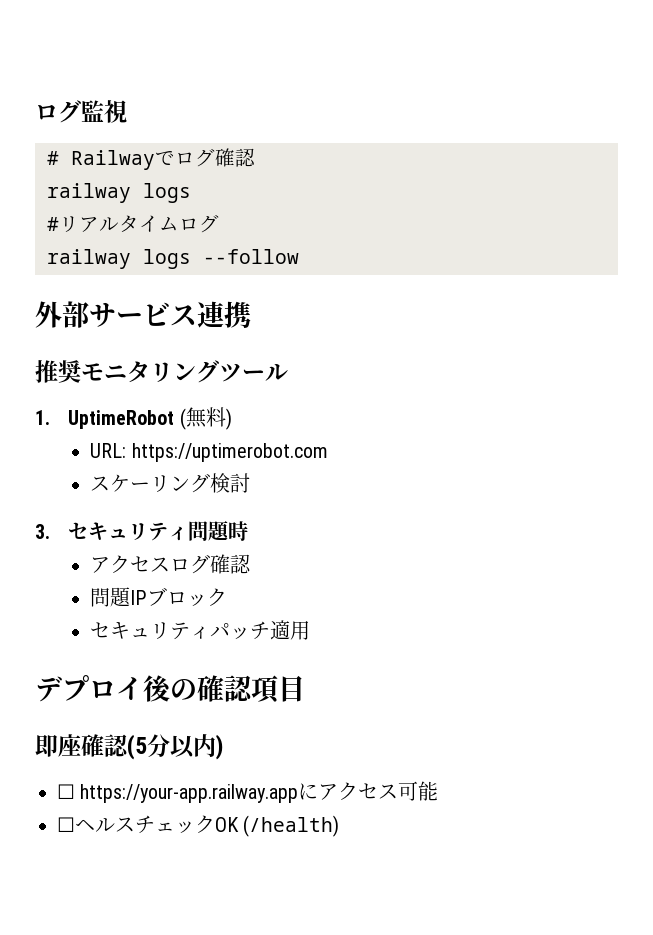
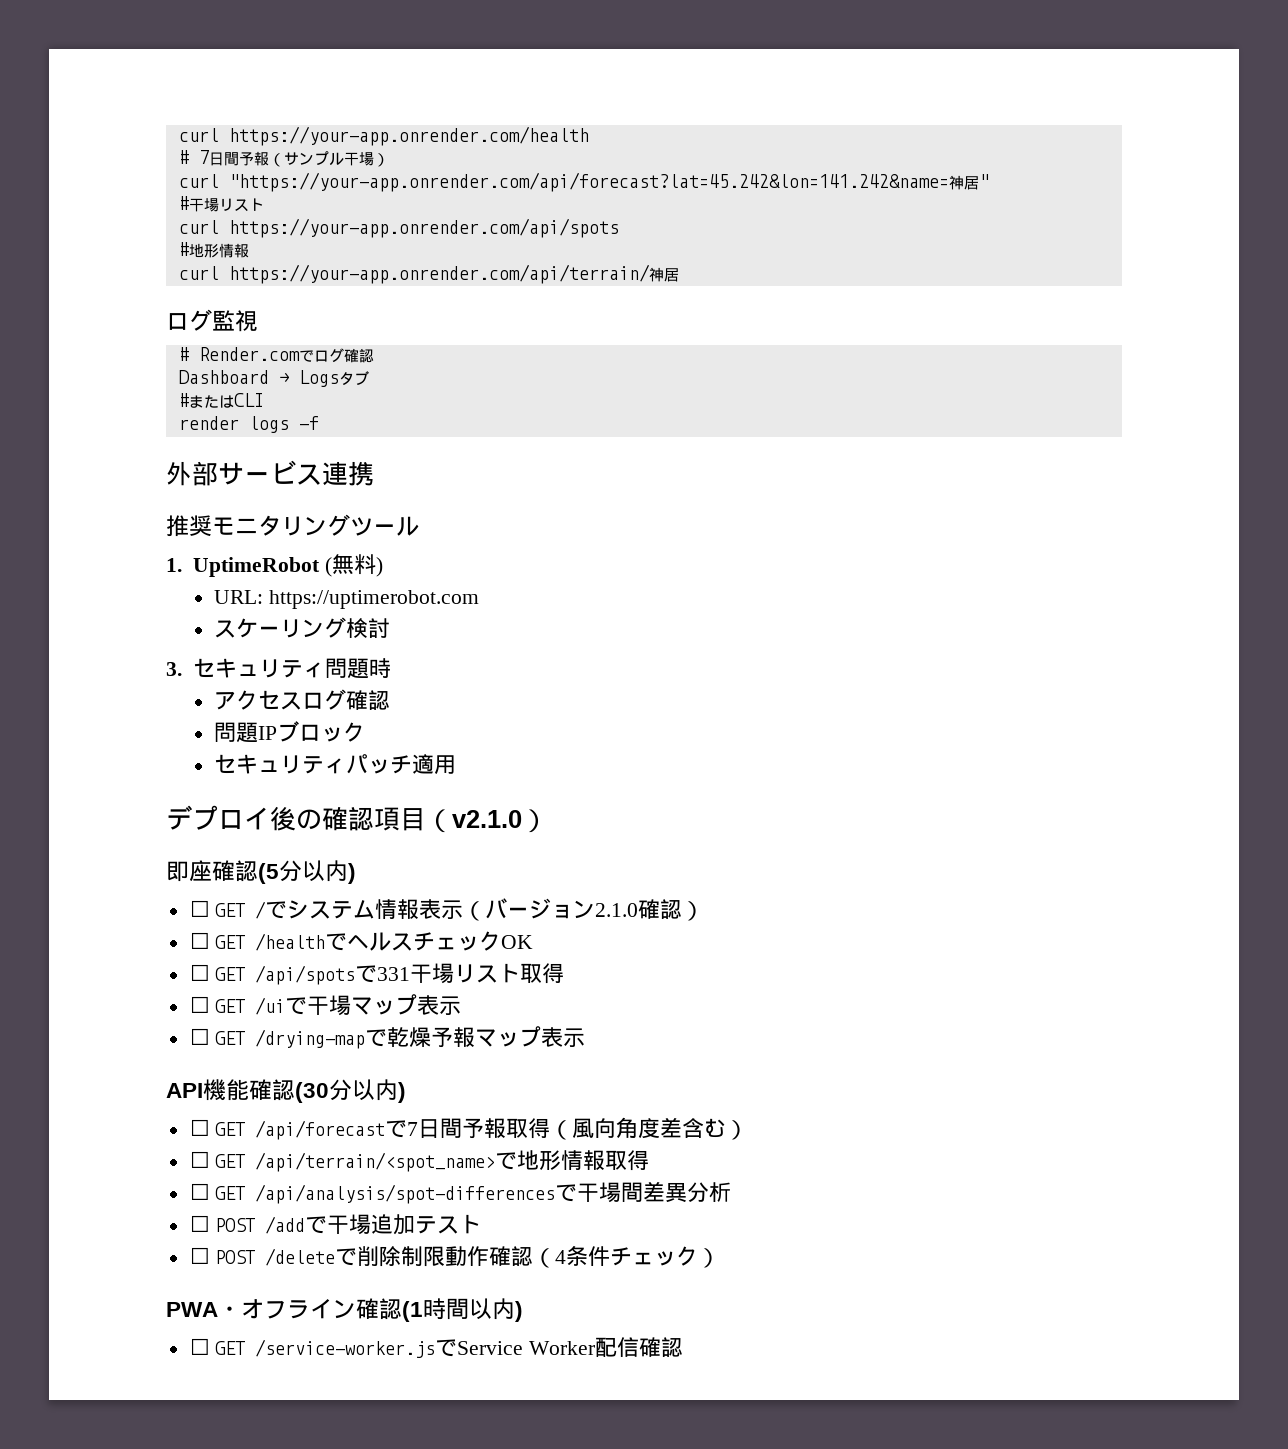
(35, 112) none -> [178,126,589,146] [178,150,389,167] [178,172,989,192] [178,196,264,212] [178,218,619,238] [178,242,249,258] [178,264,679,284] curl https://your-app.onrender.com/health // # 7日間予報（サンプル干場） // curl "https://your-app.onrender.com/api/forecast?lat=45.242&lon=141.242&name=神居" // #干場リスト // curl https://your-app.onrender.com/api/spots // #地形情報 // curl https://your-app.onrender.com/api/terrain/神居 //
[71,150,155,170] Railway -> [198,347,300,361] Render.com
[47,183,191,203] [47,214,219,233] [47,249,299,269] railway logs // #リアルタイムログ // railway logs --follow -> [178,370,369,387] [178,393,264,408] [178,416,319,433] Dashboard → Logsタブ // #またはCLI // render logs -f
(305, 688) none -> [426,809,548,833] （v2.1.0）
[80,781,439,803] [57,817,75,832] https://your-app.railway.appにアクセス可能 // ☐ -> [215,898,705,921] [189,932,348,951] GET /でシステム情報表示（バージョン2.1.0確認） // ☐ GET /healthで
[243,815,340,837] (/health) -> [189,963,565,985] [189,994,462,1016] [189,1026,586,1049] [166,1079,406,1103] [189,1117,749,1140] [189,1150,650,1172] [189,1181,732,1204] [189,1214,482,1235] [189,1246,721,1268] [166,1298,523,1322] [189,1337,684,1358] // ☐ GET /api/spotsで331干場リスト取得 // ☐ GET /uiで干場マップ表示 // ☐ GET /drying-mapで乾燥予報マップ表示 // API機能確認(30分以内) // ☐ GET /api/forecastで7日間予報取得（風向角度差含む） // ☐ GET /api/terrain/<spot_name>で地形情報取得 // ☐ GET /api/analysis/spot-differencesで干場間差異分析 // ☐ POST /addで干場追加テスト // ☐ POST /deleteで削除制限動作確認（4条件チェック） // PWA・オフライン確認(1時間以内) // ☐ GET /service-worker.jsでService Worker配信確認

